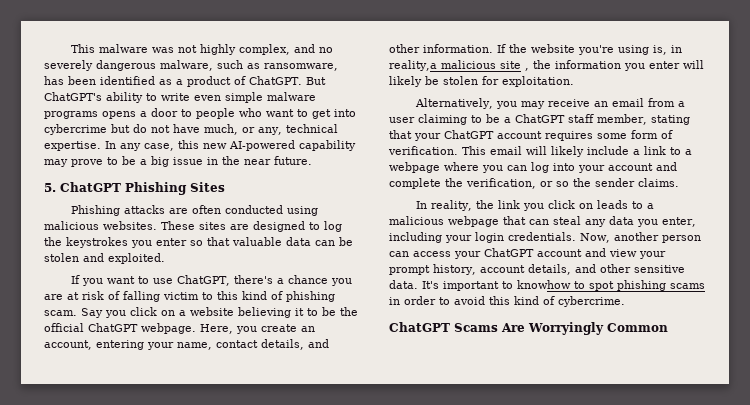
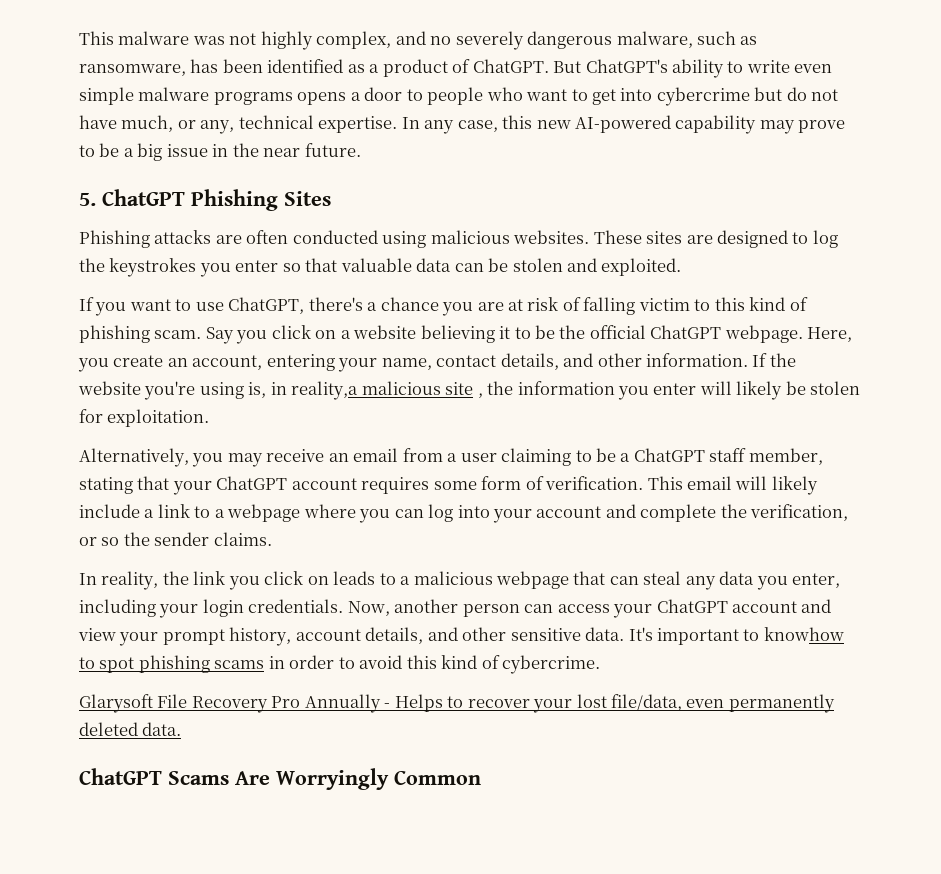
(625, 301) none -> [79,694,835,713] [79,722,182,736] // Glarysoft File Recovery Pro Annually - Helps to recover your lost file/data, even permanently deleted data.

